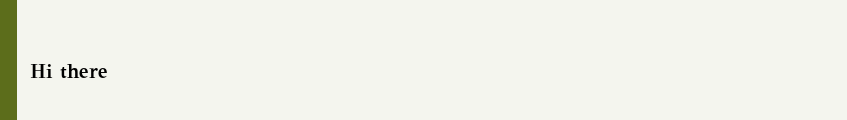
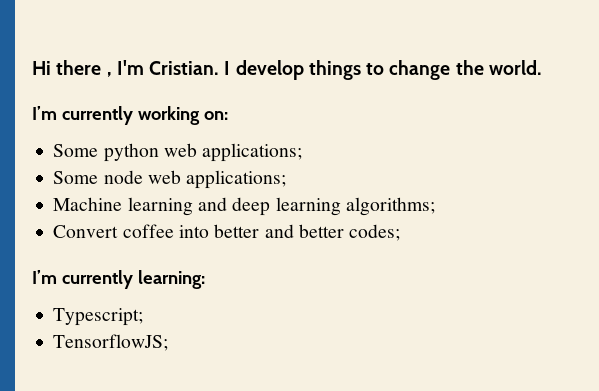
(108, 71) none -> [106,60,542,80] [32,106,228,125] [53,143,303,162] [53,170,287,189] [53,197,435,216] [53,224,401,241] [32,270,205,289] [53,308,144,326] [53,334,169,351] , I'm Cristian. I develop things to change the world. // I’m currently working on: // Some python web applications; // Some node web applications; // Machine learning and deep learning algorithms; // Convert coffee into better and better codes; // I’m currently learning: // Typescript; // TensorflowJS;

